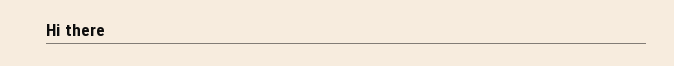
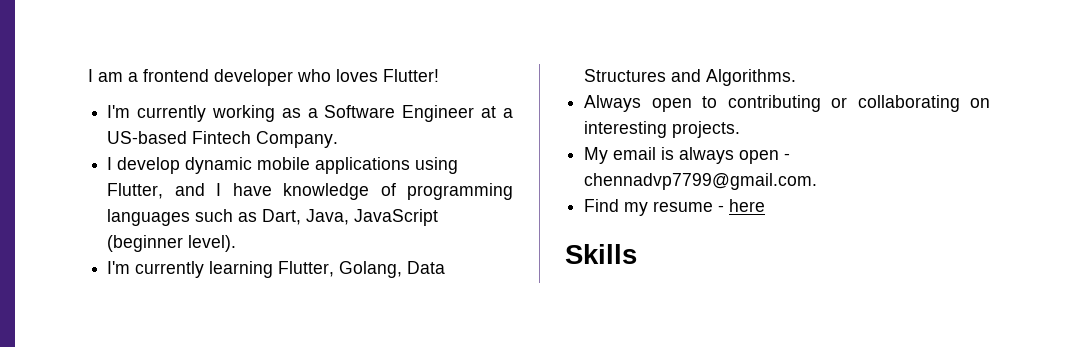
[46,24,105,36] Hi there -> [88,69,439,86] [107,105,513,122] [107,131,339,148] [107,157,459,174] [107,183,513,200] [107,209,439,226] [107,235,237,252] [107,261,446,278] [584,69,797,86] [584,95,990,112] [584,121,741,138] [584,147,791,164] [584,173,818,190] [584,199,766,216] [565,244,637,264] I am a frontend developer who loves Flutter! // I'm currently working as a Software Engineer at a US-based Fintech Company. // I develop dynamic mobile applications using Flutter, and I have knowledge of programming languages such as Dart, Java, JavaScript (beginner level). // I'm currently learning Flutter, Golang, Data Structures and Algorithms. // Always open to contributing or collaborating on interesting projects. // My email is always open - chennadvp7799@gmail.com. // Find my resume - here // Skills

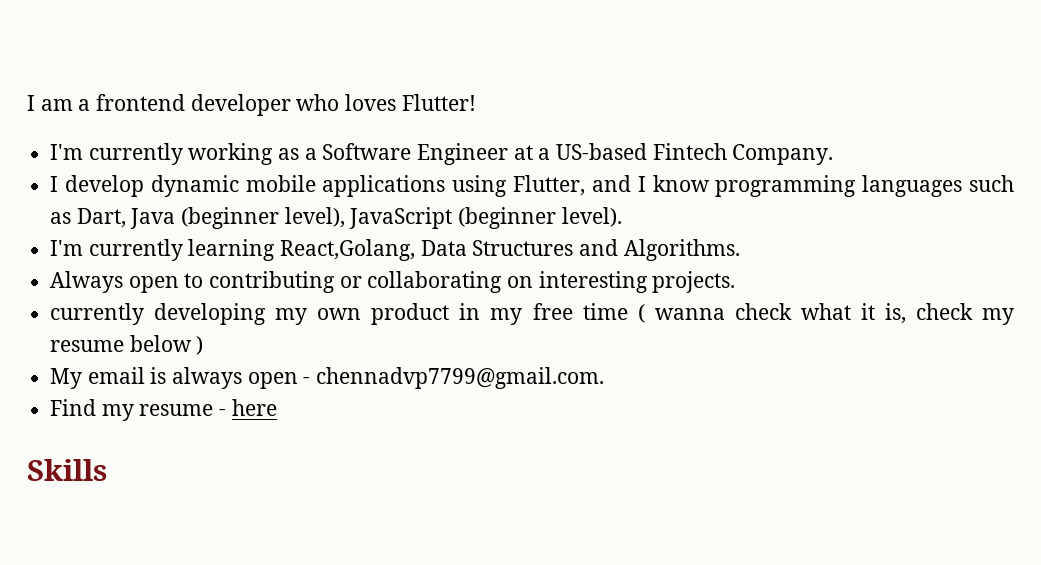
[232,183,396,200] have knowledge of -> [652,175,710,192] know
[306,209,350,225] Java, -> [130,207,345,229] Java (beginner level),
[278,261,403,278] Flutter, Golang, -> [280,239,416,261] React,Golang,
(741, 129) none -> [50,303,1014,325] [50,335,204,355] // currently developing my own product in my free time ( wanna check what it is, check my resume below )

